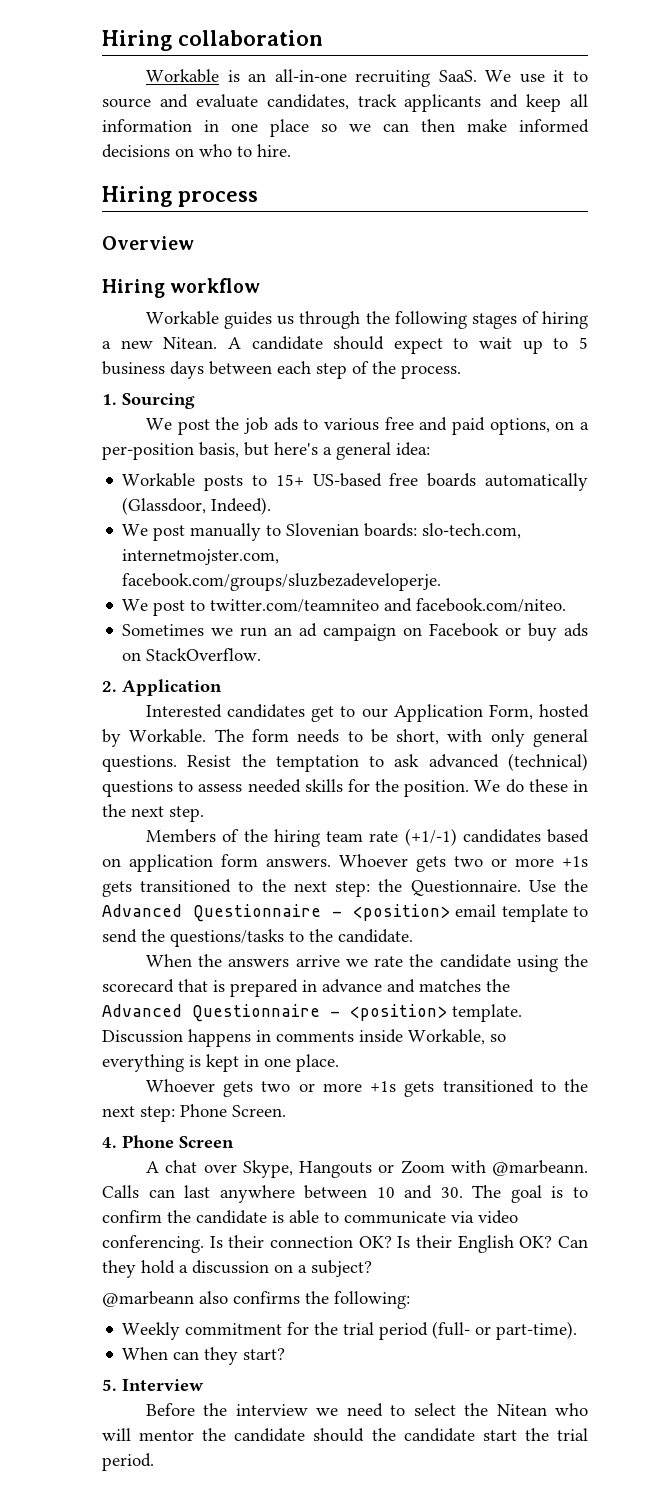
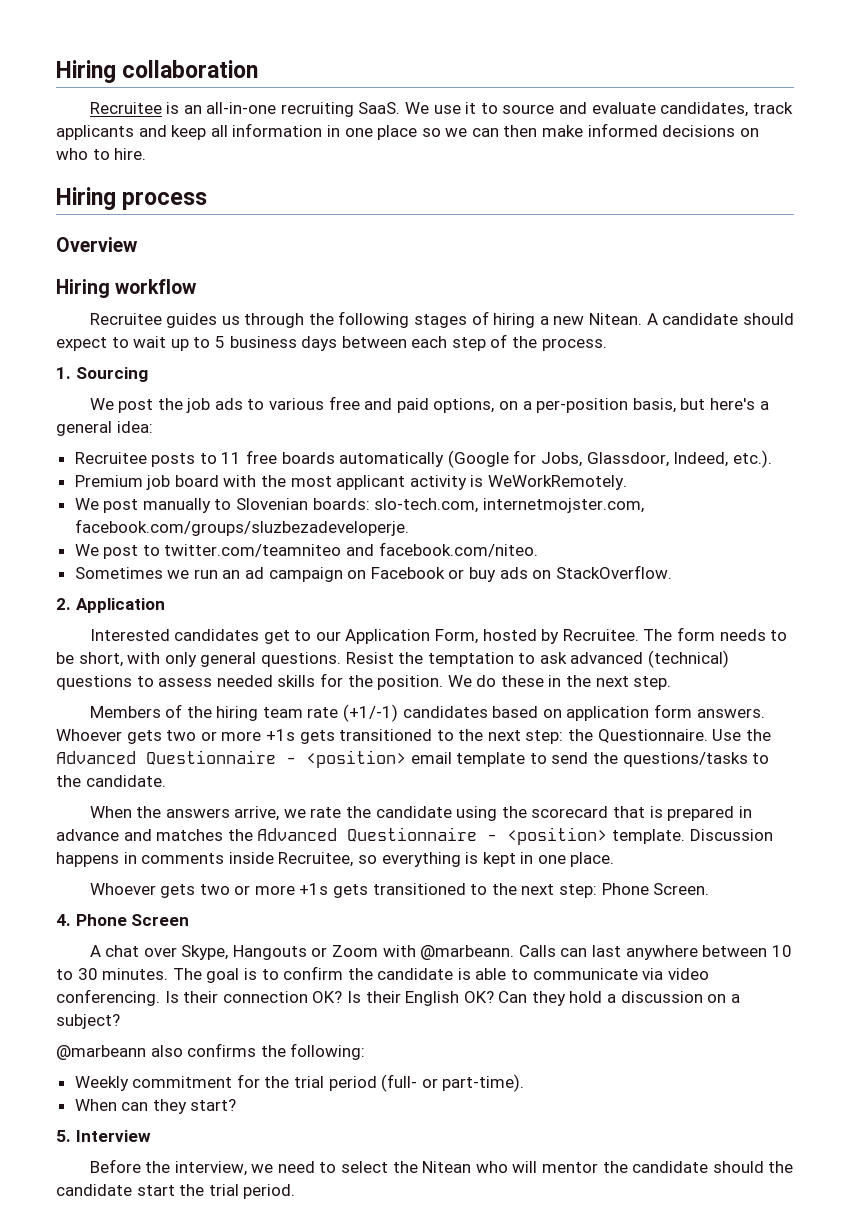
[146,69,220,83] Workable -> [89,102,162,114] Recruitee
[146,311,220,325] Workable -> [89,313,162,325] Recruitee
[122,473,196,487] Workable -> [74,452,147,464] Recruitee
[275,473,382,487] 15+ US-based -> [221,452,242,464] 11
[122,497,272,515] (Glassdoor, Indeed). -> [447,450,772,468] [74,475,628,490] (Google for Jobs, Glassdoor, Indeed, etc.). // Premium job board with the most applicant activity is WeWorkRemotely.
[129,729,207,743] Workable. -> [562,629,639,641] Recruitee.
[295,955,340,967] arrive -> [234,806,280,821] arrive,
[408,1029,485,1045] Workable, -> [278,852,354,867] Recruitee,
[404,1185,463,1199] and 30. -> [56,968,169,980] to 30 minutes.
[235,1404,308,1416] interview -> [174,1161,247,1176] interview,

